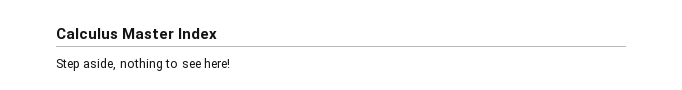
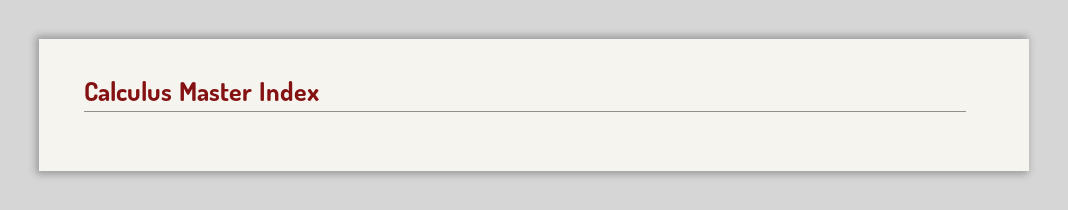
[56,58,230,71] // Step aside, nothing to see here! -> (320, 91) none

